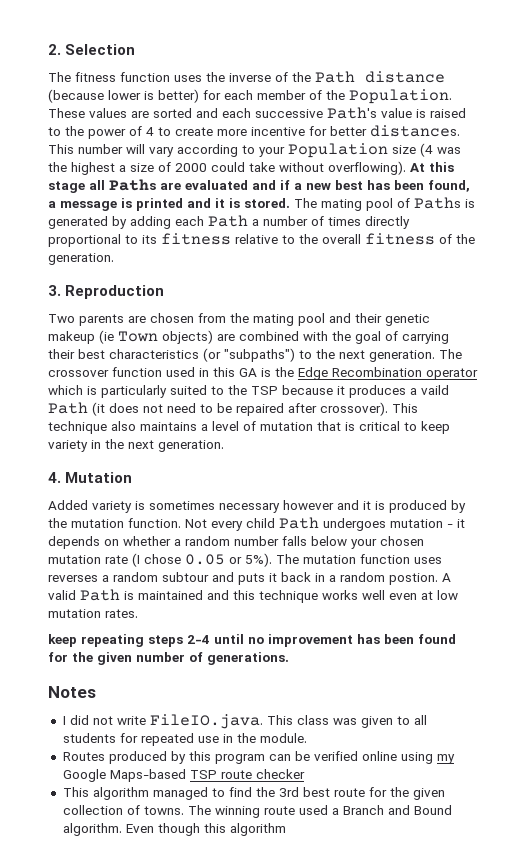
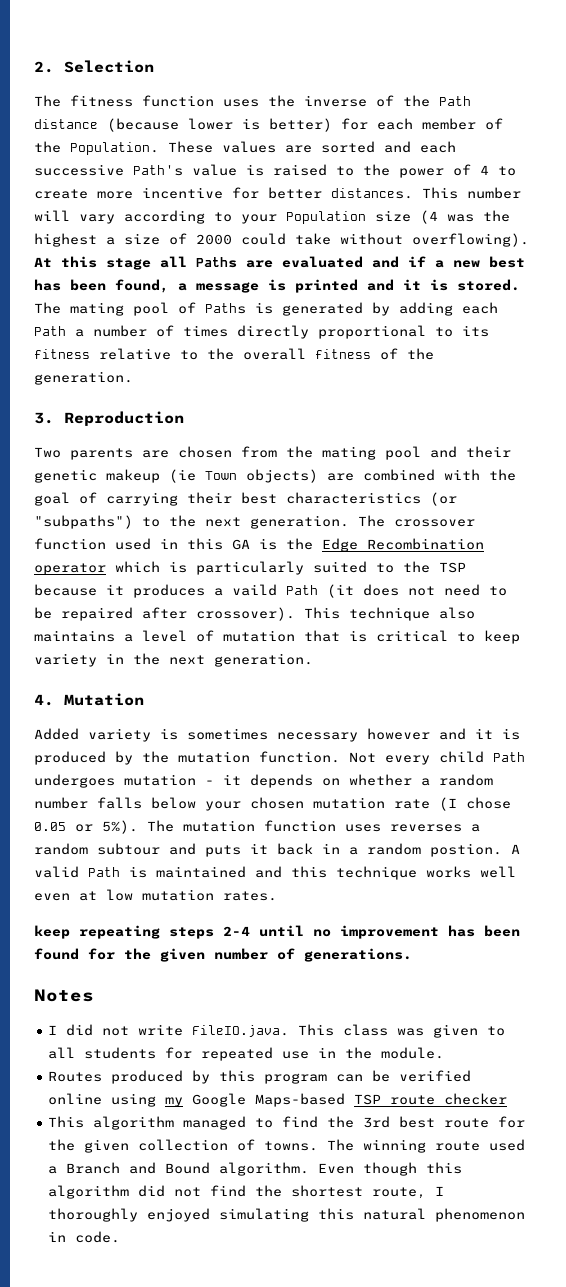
(286, 829) none -> [138,1185,445,1199] [48,1208,526,1222] [48,1231,121,1243] did not find the shortest route, I thoroughly enjoyed simulating this natural phenomenon in code.

